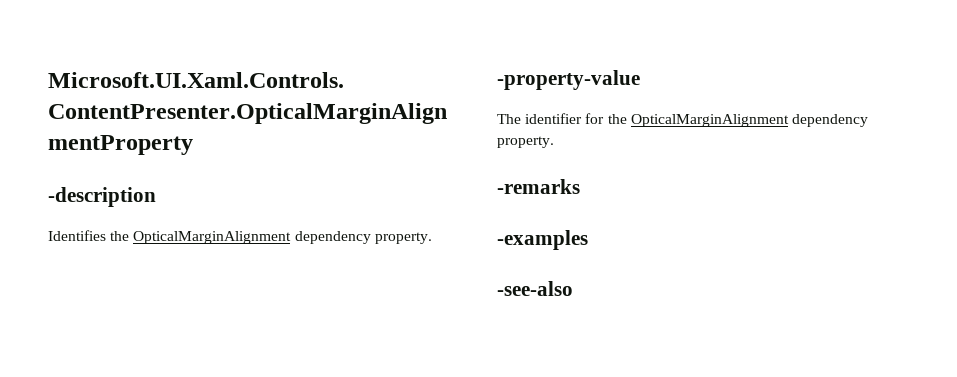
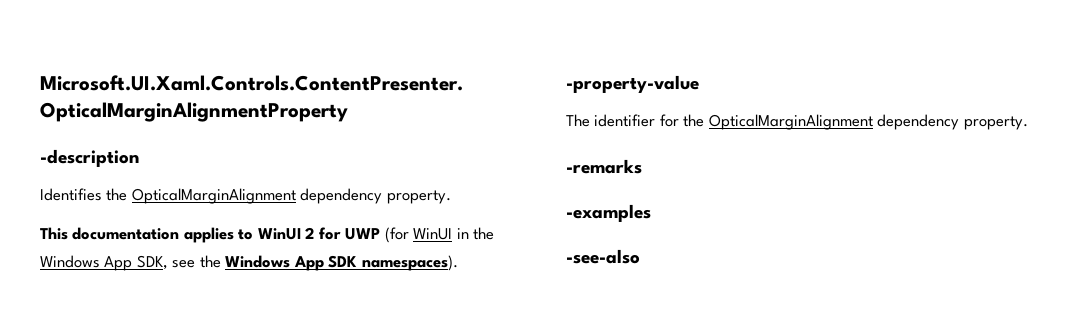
(432, 238) none -> [40,227,495,243] [40,255,458,271] // This documentation applies to WinUI 2 for UWP (for WinUI in the Windows App SDK, see the Windows App SDK namespaces).

